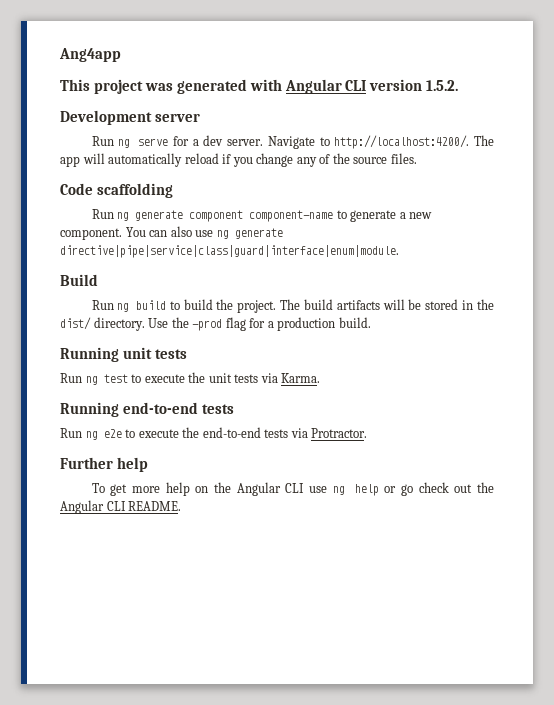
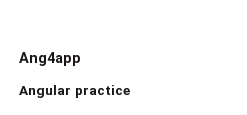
[60,79,459,94] [60,110,200,125] [91,135,495,149] [60,153,417,167] [60,183,173,198] [91,209,433,222] [60,226,283,240] [60,245,399,258] [60,274,98,286] [91,299,494,313] [60,317,371,331] [60,347,187,362] [60,372,321,385] [60,402,234,417] [60,427,368,440] [60,457,148,472] [91,482,495,496] [60,500,182,514] This project was generated with Angular CLI version 1.5.2. // Development server // Run ng serve for a dev server. Navigate to http://localhost:4200/. The app will automatically reload if you change any of the source files. // Code scaffolding // Run ng generate component component-name to generate a new component. You can also use ng generate directive|pipe|service|class|guard|interface|enum|module. // Build // Run ng build to build the project. The build artifacts will be stored in the dist/ directory. Use the -prod flag for a production build. // Running unit tests // Run ng test to execute the unit tests via Karma. // Running end-to-end tests // Run ng e2e to execute the end-to-end tests via Protractor. // Further help // To get more help on the Angular CLI use ng help or go check out the Angular CLI README. -> [19,85,130,98] Angular practice

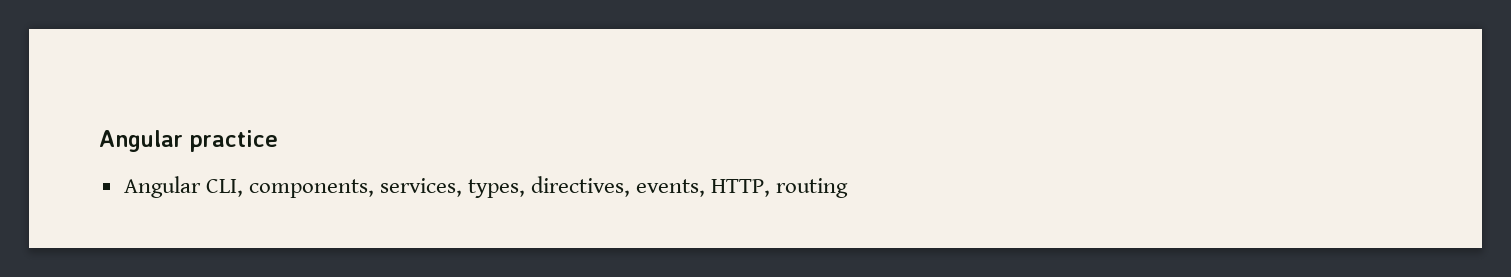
[19,52,81,66] [19,85,130,98] Ang4app // Angular practice -> [99,130,278,152] [123,176,849,198] Angular practice // Angular CLI, components, services, types, directives, events, HTTP, routing

